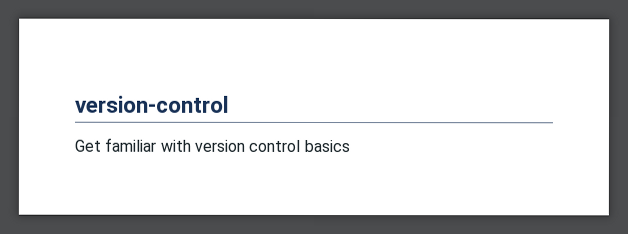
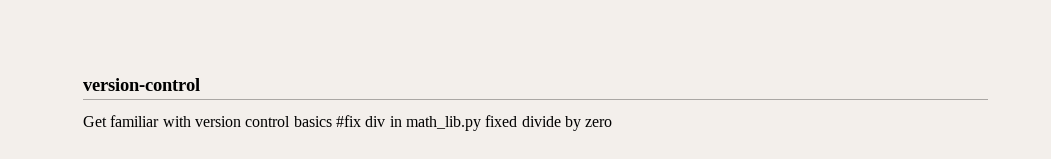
(350, 146) none -> [335,115,613,131] #fix div in math_lib.py fixed divide by zero

